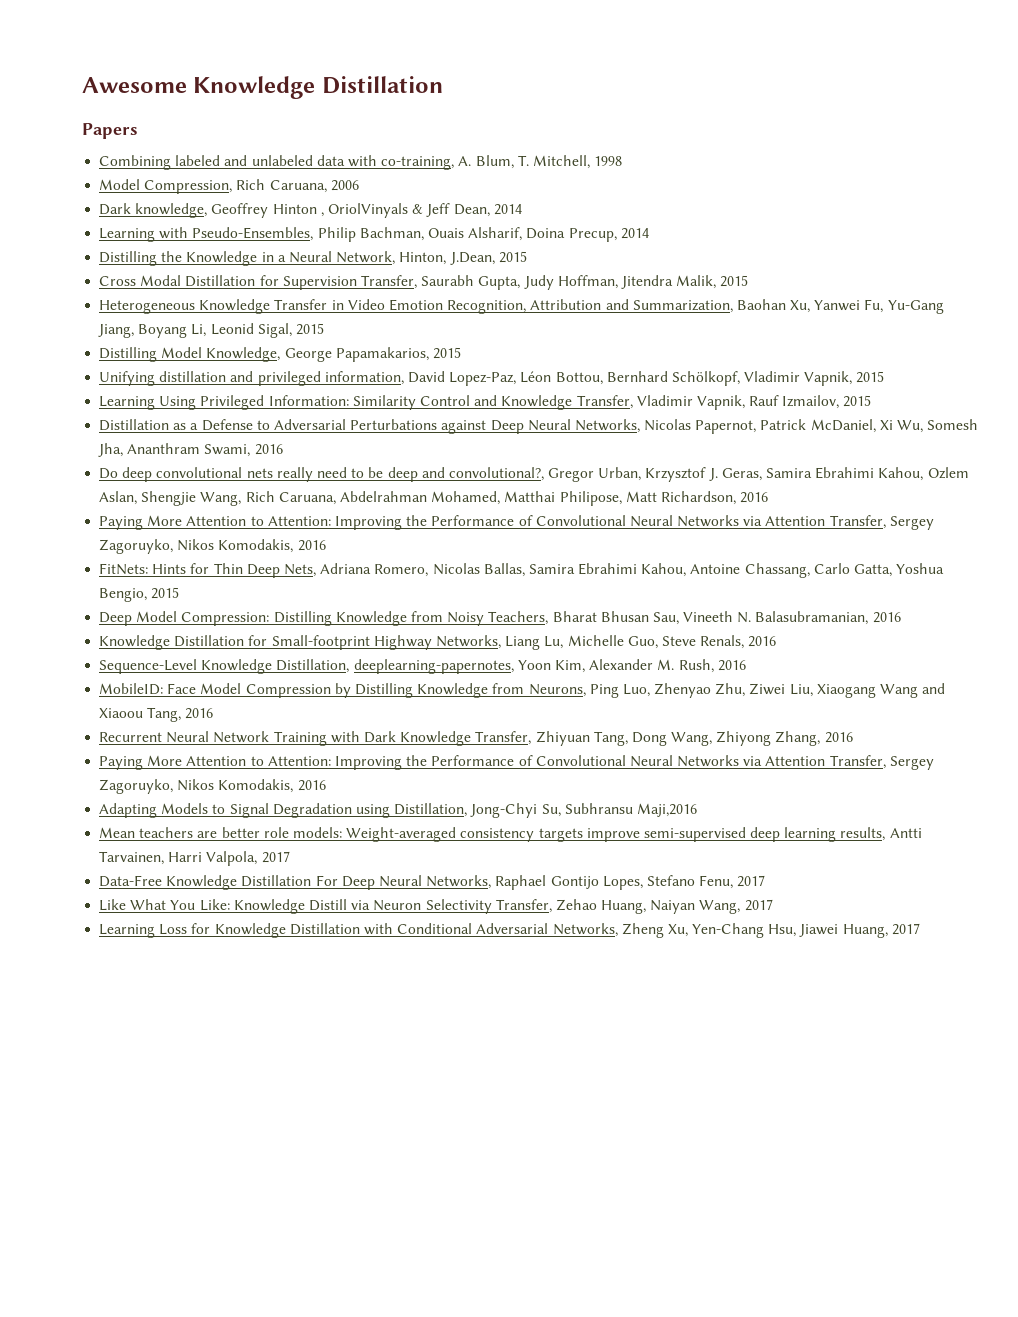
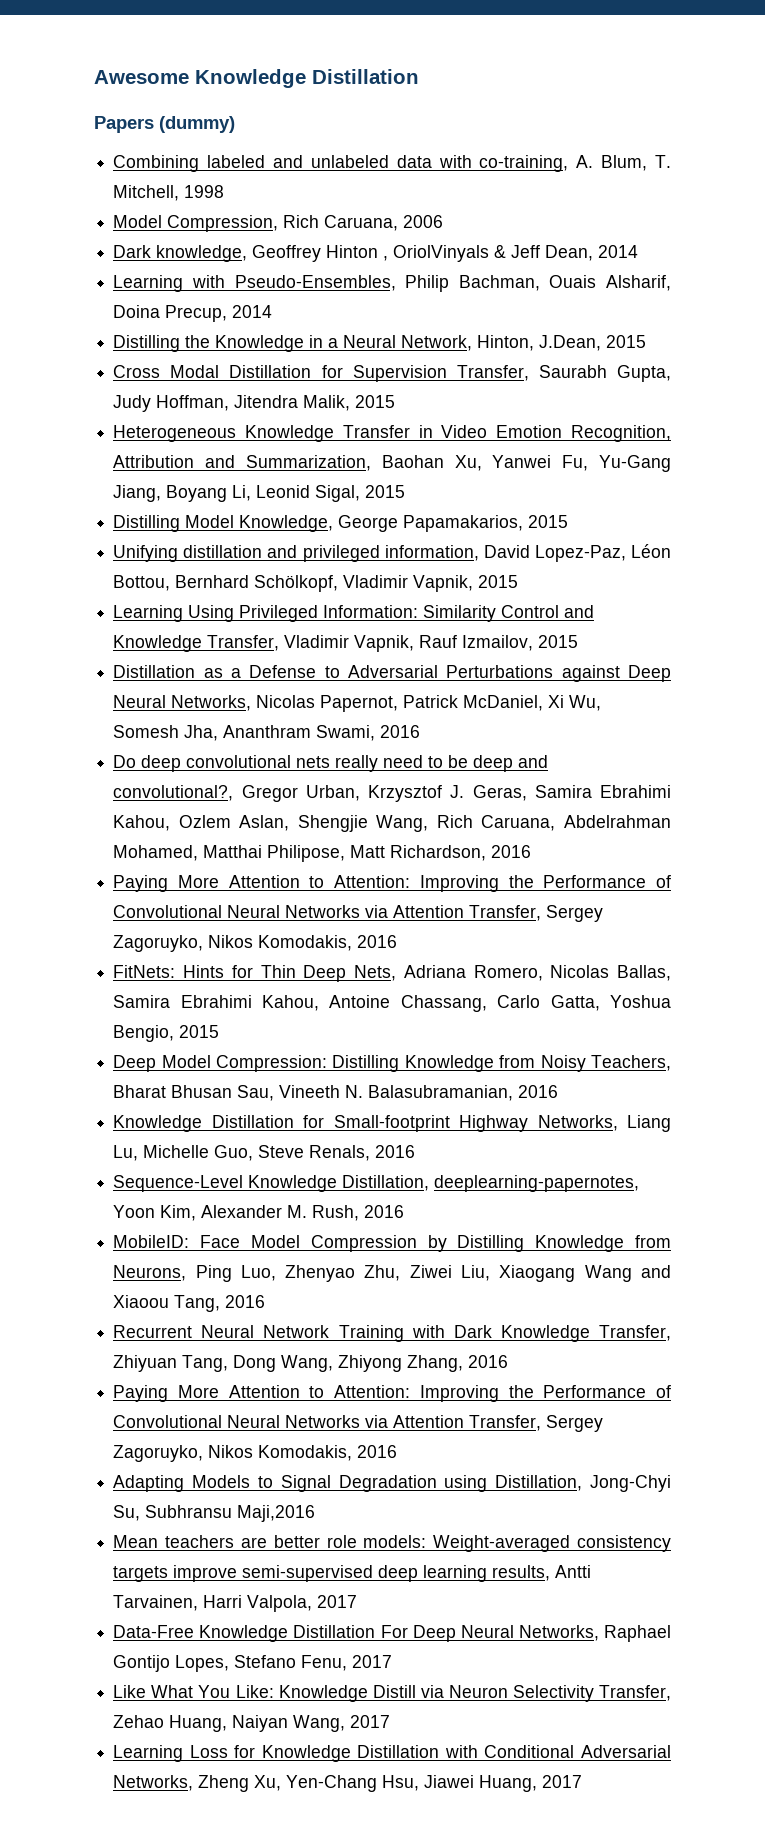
(138, 131) none -> [159,116,235,133] (dummy)

